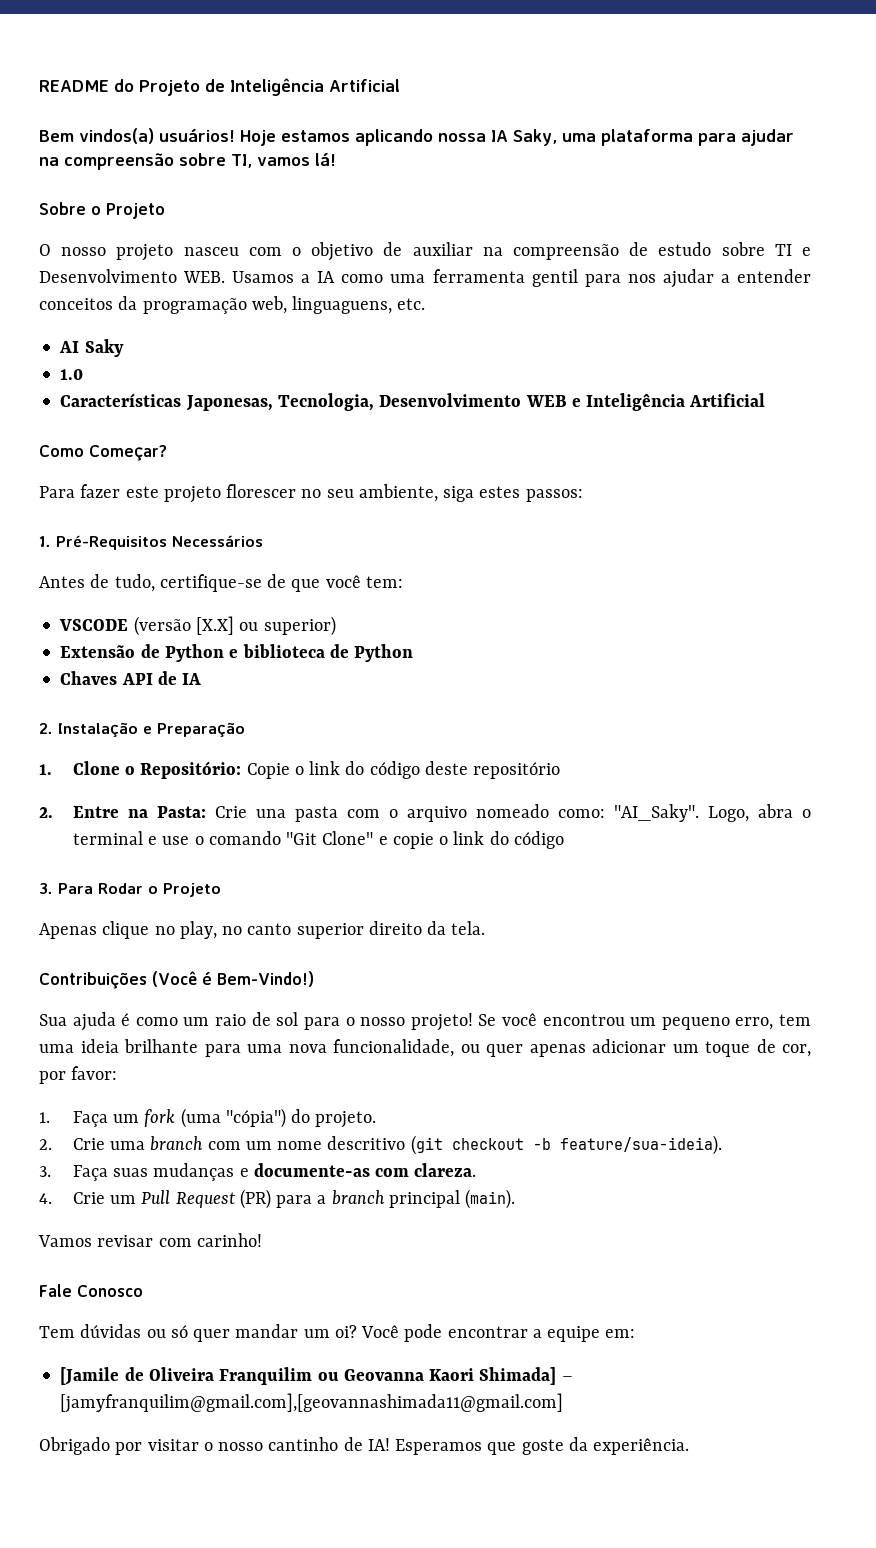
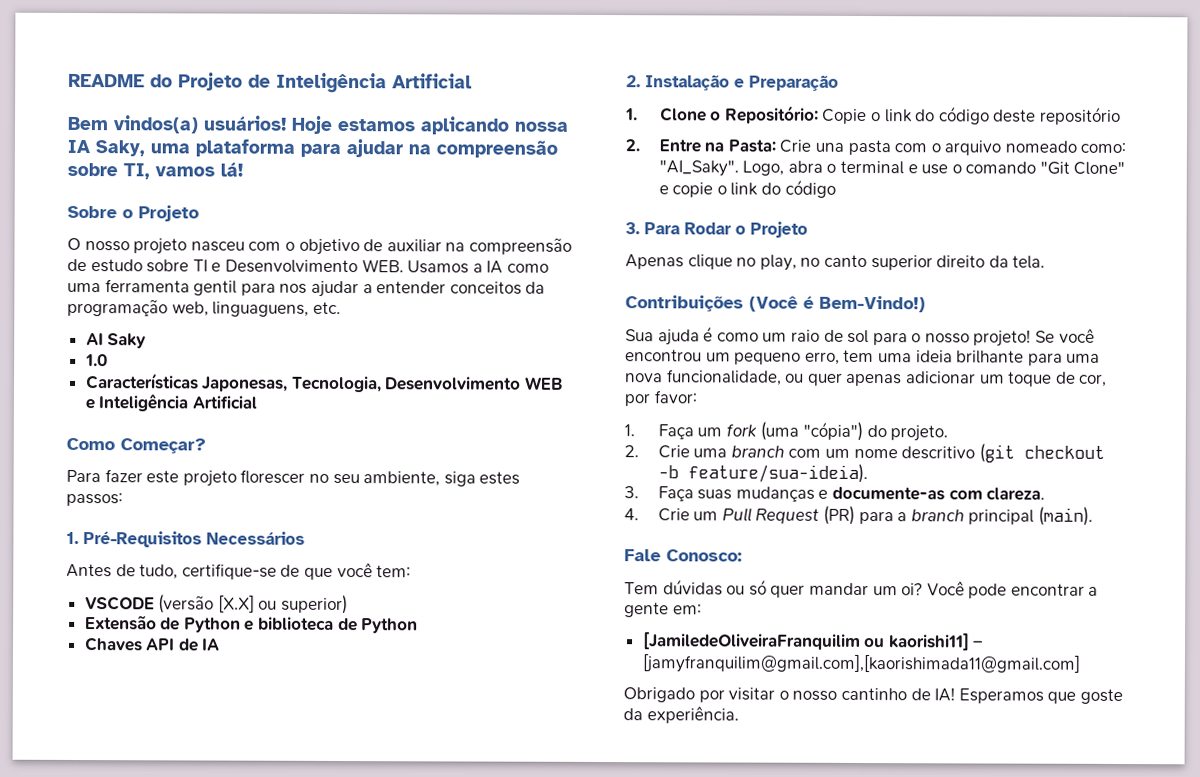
[38,1233,262,1247] // Vamos revisar com carinho! -> (1093, 516) none
[77,1285,143,1297] Conosco -> [666,549,742,562] Conosco:
[547,1326,601,1342] equipe -> [624,602,669,618] gente
[60,1367,573,1385] [60,1393,564,1413] [Jamile de Oliveira Franquilim ou Geovanna Kaori Shimada] – [jamyfranquilim@gmail.com],[geovannashimada11@gmail.com] -> [641,632,985,651] [641,653,1080,674] [JamiledeOliveiraFranquilim ou kaorishi11] – [jamyfranquilim@gmail.com],[kaorishimada11@gmail.com]

